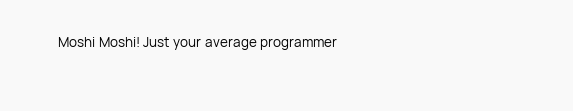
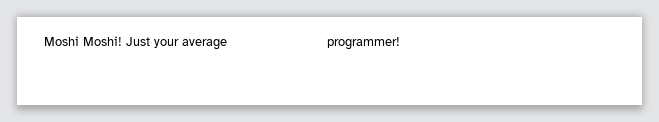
[260,38,338,50] programmer -> [327,37,400,50] programmer!

